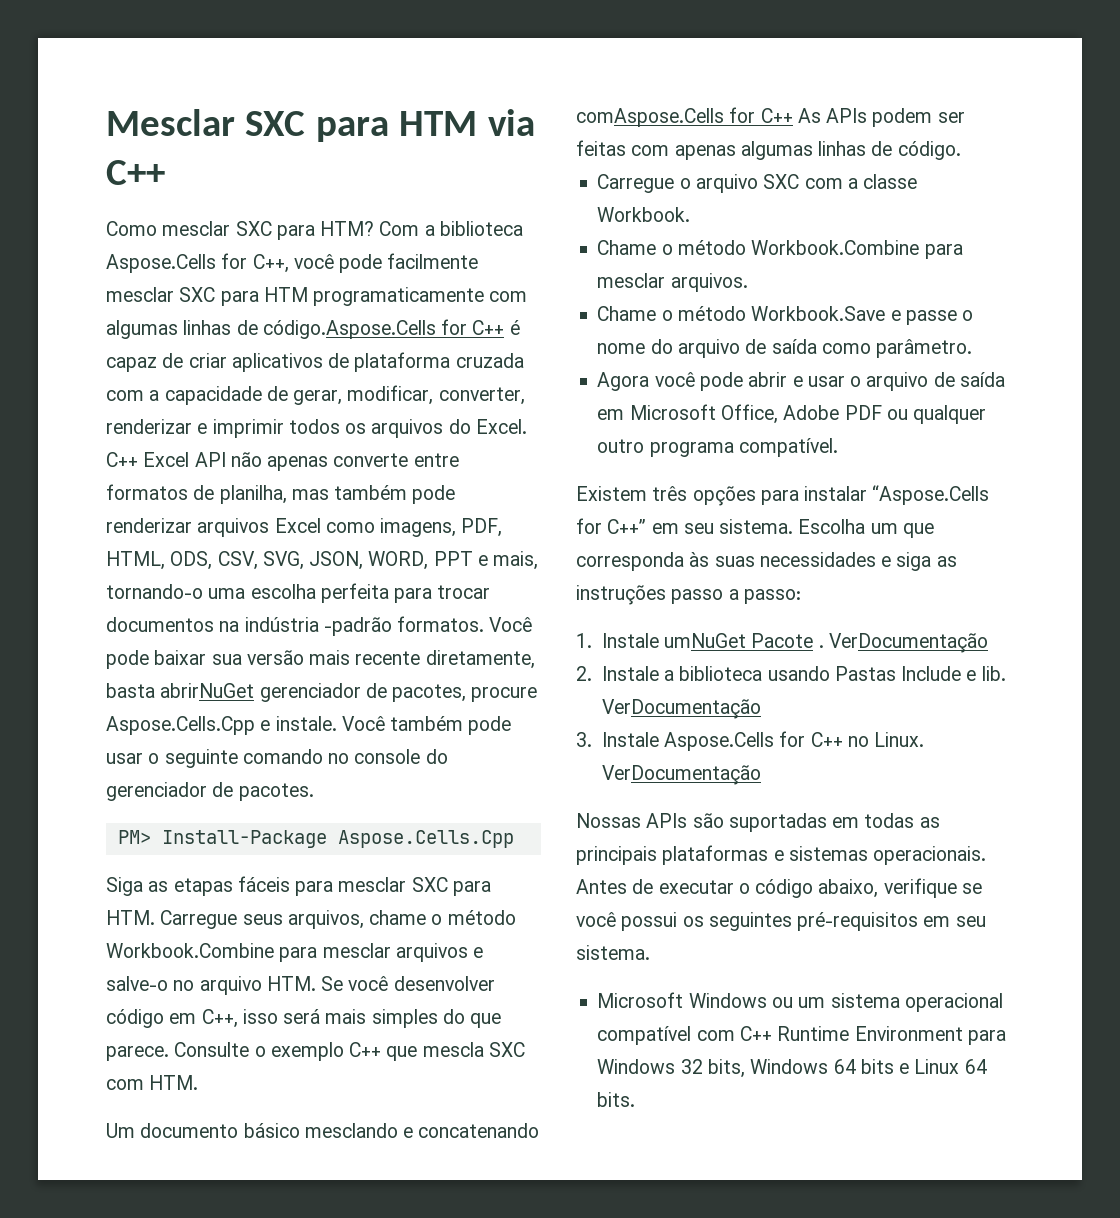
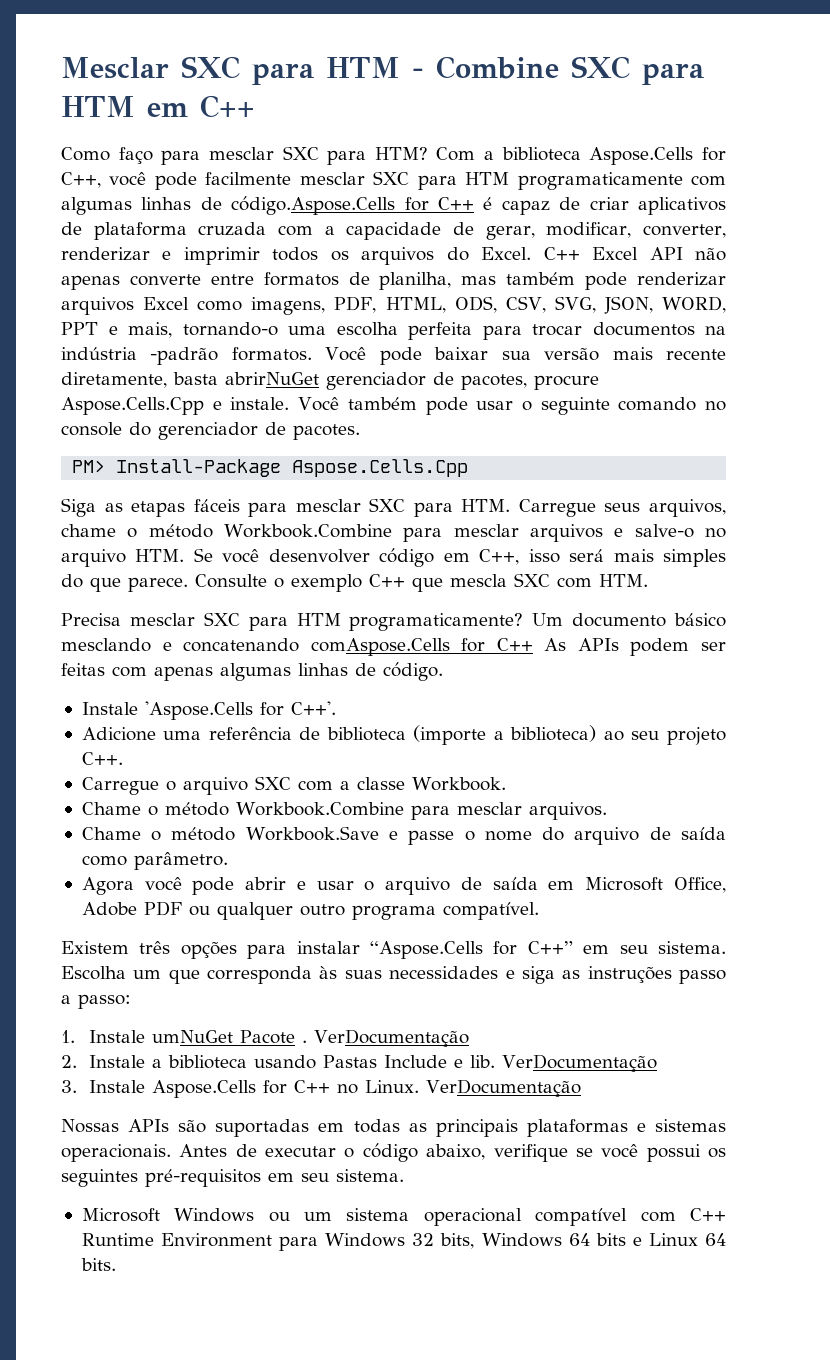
[487,109,535,136] via -> [412,56,704,85] [61,96,188,117] - Combine SXC para HTM em
(157, 228) none -> [118,147,201,165] faço para
(199, 1082) none -> [61,612,524,631] Precisa mesclar SXC para HTM programaticamente?
(961, 150) none -> [81,701,336,720] [81,725,726,745] [81,752,123,765] // Instale 'Aspose.Cells for C++'. // Adicione uma referência de biblioteca (importe a biblioteca) ao seu projeto C++.

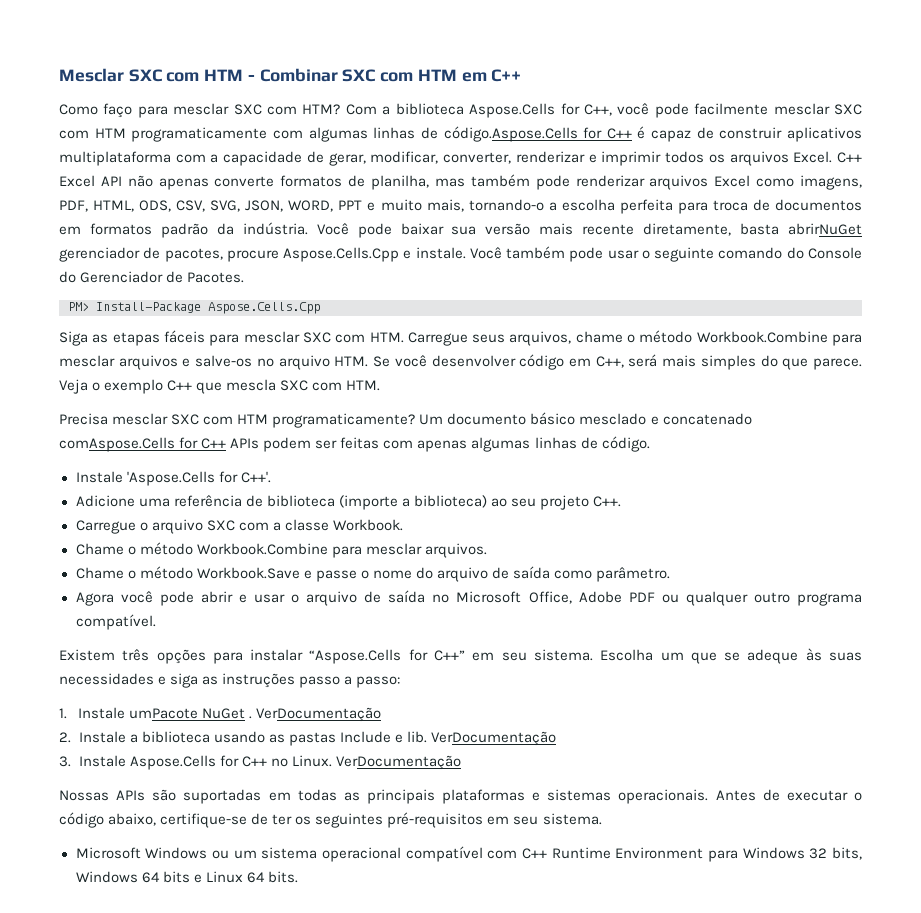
[252,63,314,85] para -> [166,72,200,82] com
[436,56,704,85] Combine SXC para -> [259,68,414,82] Combinar SXC com
[327,150,367,165] para -> [267,106,298,115] com
[417,175,457,190] para -> [59,130,89,139] com
[589,197,726,215] [61,222,267,240] criar aplicativos de plataforma cruzada -> [719,127,862,142] [59,151,171,166] construir aplicativos multiplataforma
[446,247,469,261] do -> (789, 158) none
[210,274,254,285] entre -> (275, 181) none
(118, 330) none -> [380,199,422,211] muito
[288,326,326,335] uma -> [548,202,557,211] a
[532,322,726,336] [61,347,312,365] trocar documentos na indústria -padrão formatos. -> [712,199,862,211] [59,222,308,238] troca de documentos em formatos padrão da indústria.
[705,401,727,411] [61,422,360,440] no console do gerenciador de pacotes. -> [786,247,862,259] [59,271,245,283] do Console do Gerenciador de Pacotes.
[413,502,453,517] para -> [335,334,366,343] com
[634,524,694,538] salve-o -> [195,355,253,367] salve-os
[528,549,560,563] isso -> (624, 362) none
[195,574,267,588] Consulte -> [59,379,88,394] Veja
[248,616,288,631] para -> [203,416,234,425] com
[61,638,300,652] mesclando e concatenando -> [579,413,752,425] mesclado e concatenado
[544,638,567,651] As -> (227, 443) none
[548,881,575,890] em -> [432,594,450,603] no
[207,966,313,984] corresponda -> [724,649,799,664] se adeque
[152,1030,296,1044] umNuGet Pacote -> [128,708,245,719] umPacote NuGet
[323,1055,378,1068] Pastas -> [268,732,336,746] as pastas
[493,1144,701,1162] verifique se você possui -> [160,813,293,828] certifique-se de ter

